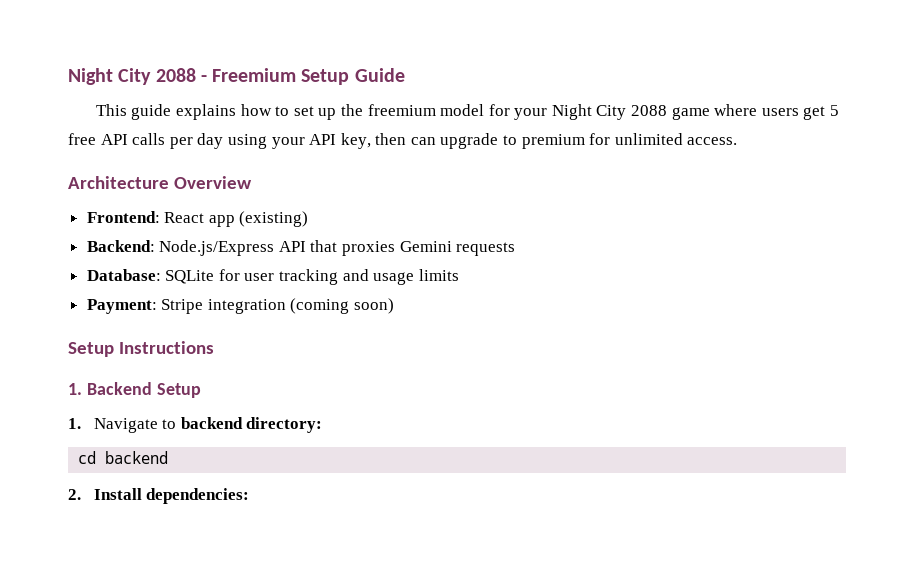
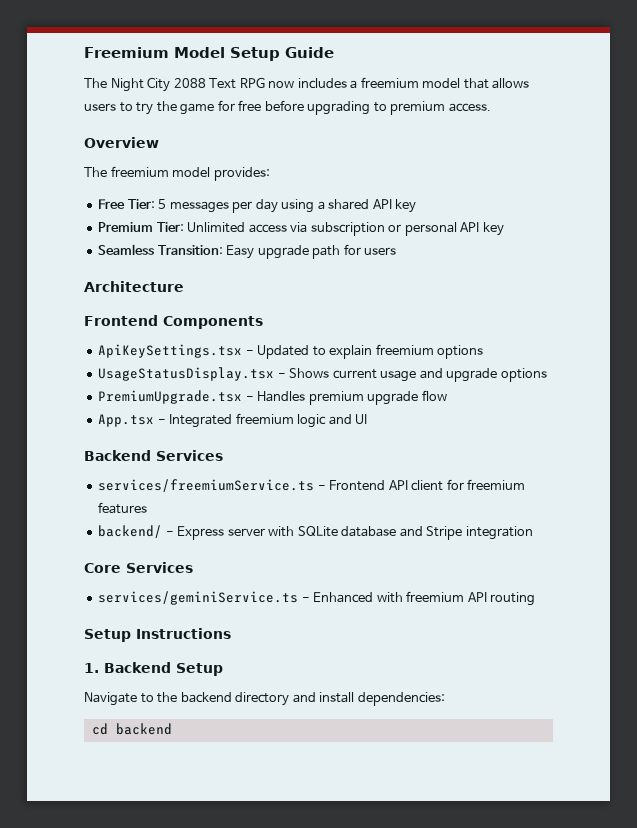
[68,68,405,85] [95,104,840,120] [68,133,738,149] [68,176,252,189] [86,211,309,227] [86,240,516,256] [86,269,459,285] [86,298,395,314] Night City 2088 - Freemium Setup Guide // This guide explains how to set up the freemium model for your Night City 2088 game where users get 5 free API calls per day using your API key, then can upgrade to premium for unlimited access. // Architecture Overview // Frontend: React app (existing) // Backend: Node.js/Express API that proxies Gemini requests // Database: SQLite for user tracking and usage limits // Payment: Stripe integration (coming soon) -> [84,47,334,61] [84,77,530,92] [84,100,491,115] [84,137,159,148] [84,166,270,181] [98,199,417,213] [98,222,504,236] [98,244,397,259] [84,281,184,292] [84,315,263,329] [98,344,484,359] [98,367,547,382] [98,390,447,405] [98,413,368,428] [84,450,223,461] [98,479,526,492] [98,502,148,514] [98,525,533,540] [84,562,193,573] [98,591,536,606] Freemium Model Setup Guide // The Night City 2088 Text RPG now includes a freemium model that allows users to try the game for free before upgrading to premium access. // Overview // The freemium model provides: // Free Tier: 5 messages per day using a shared API key // Premium Tier: Unlimited access via subscription or personal API key // Seamless Transition: Easy upgrade path for users // Architecture // Frontend Components // ApiKeySettings.tsx - Updated to explain freemium options // UsageStatusDisplay.tsx - Shows current usage and upgrade options // PremiumUpgrade.tsx - Handles premium upgrade flow // App.tsx - Integrated freemium logic and UI // Backend Services // services/freemiumService.ts - Frontend API client for freemium features // backend/ - Express server with SQLite database and Stripe integration // Core Services // services/geminiService.ts - Enhanced with freemium API routing
[68,418,81,429] 1. -> (223, 669) none
[180,417,323,433] backend directory: -> [157,692,445,706] the backend directory and install dependencies:
[68,488,250,504] // 2. Install dependencies: -> (172, 729) none

